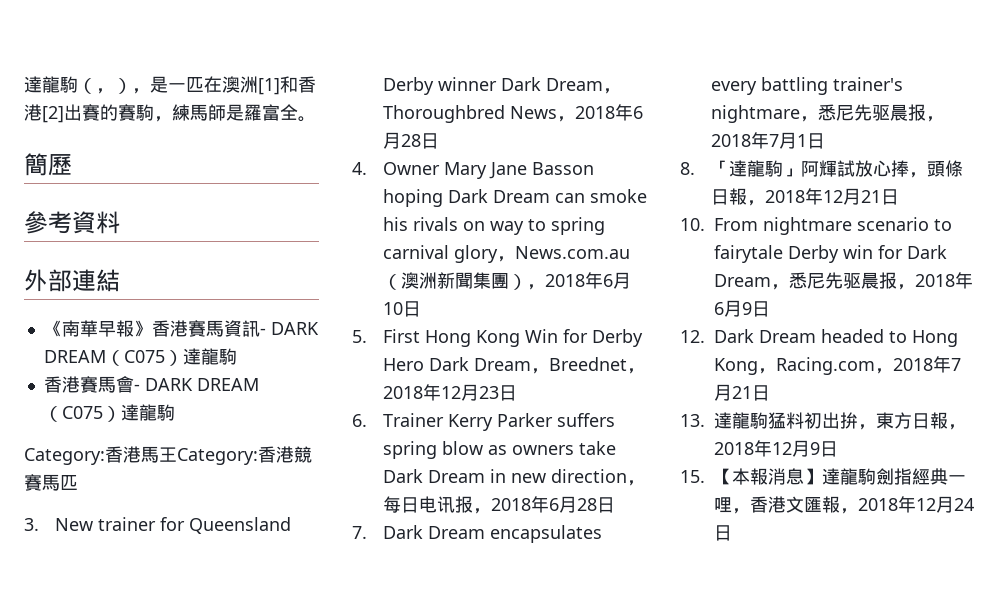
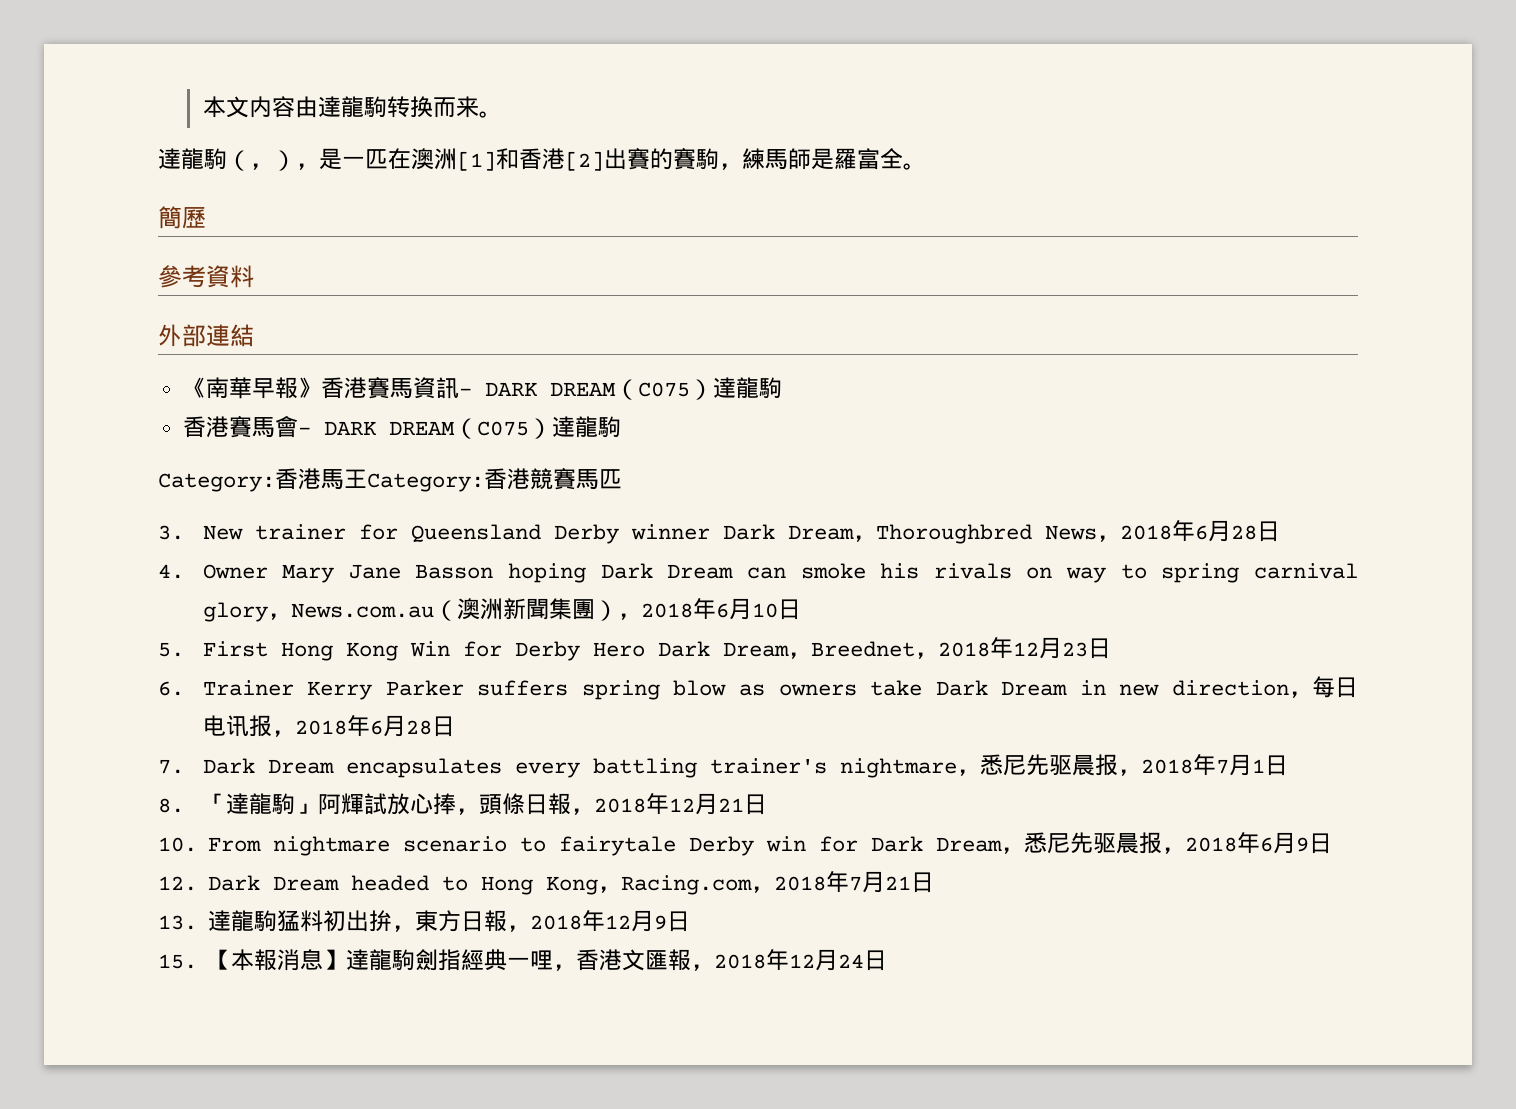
(24, 84) none -> [202,96,502,118] 本文内容由達龍駒转换而来。 //

